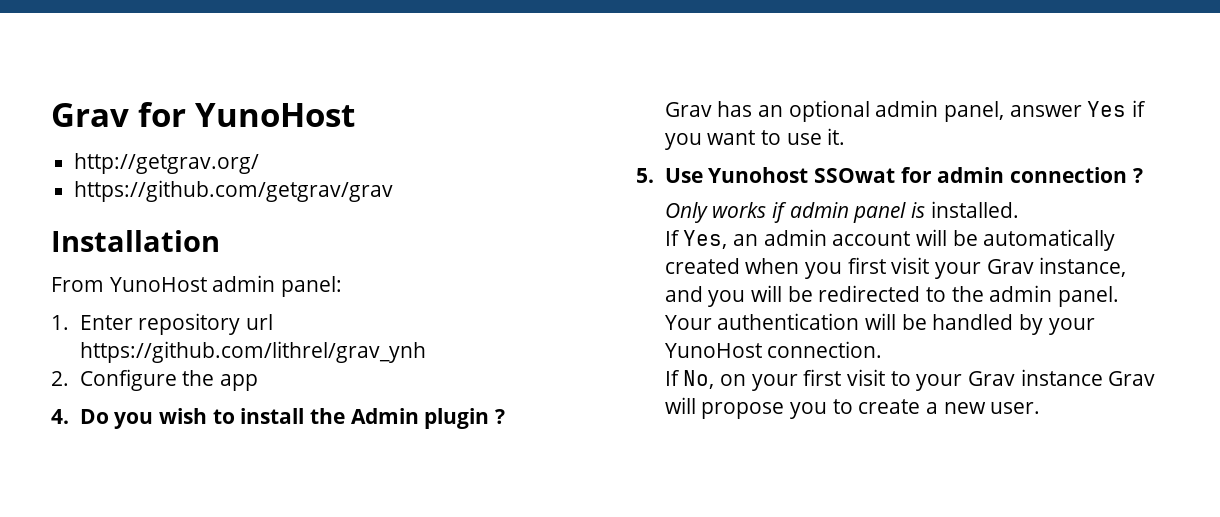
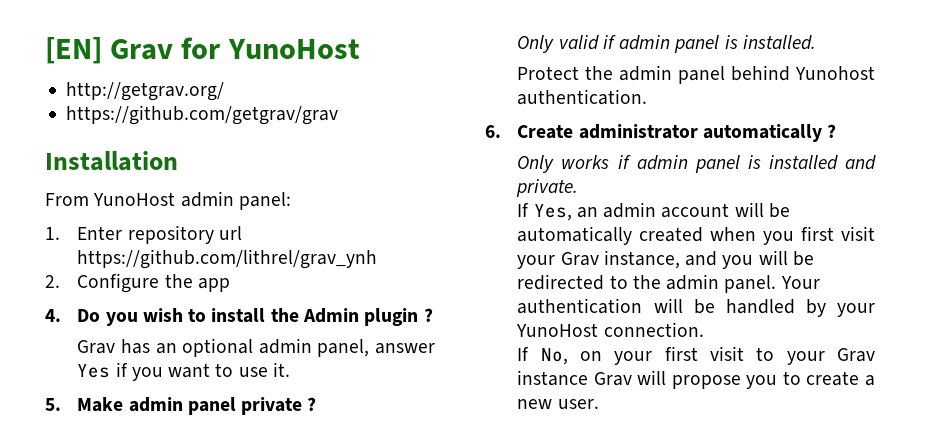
(51, 115) none -> [45,37,102,64] [EN]
[664,167,1127,183] Use Yunohost SSOwat for admin connection -> [77,397,317,415] [517,35,816,53] [517,65,875,84] [517,89,648,105] [485,124,822,142] Make admin panel private ? // Only valid if admin panel is installed. // Protect the admin panel behind Yunohost authentication. // 6. Create administrator automatically
[930,201,1019,218] installed. -> [768,155,876,170] [516,179,579,197] installed and private.

